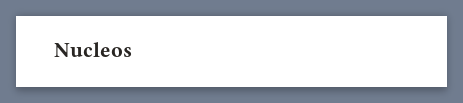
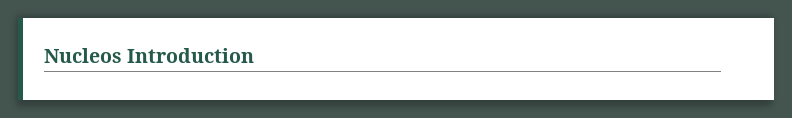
(132, 49) none -> [127,48,255,63] Introduction

